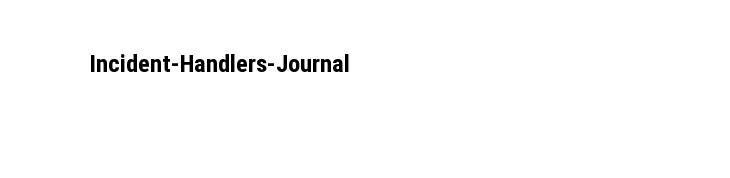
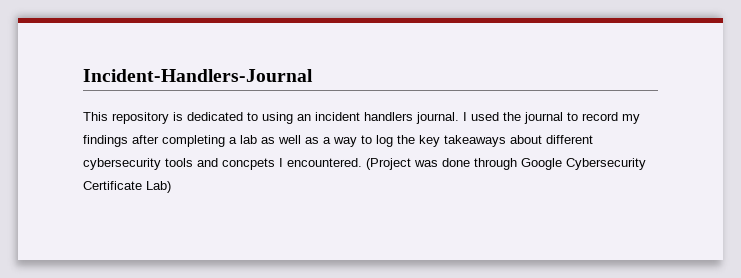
(350, 63) none -> [83,112,640,124] [83,135,593,147] [83,158,646,170] [83,181,171,193] // This repository is dedicated to using an incident handlers journal. I used the journal to record my findings after completing a lab as well as a way to log the key takeaways about different cybersecurity tools and concpets I encountered. (Project was done through Google Cybersecurity Certificate Lab)

